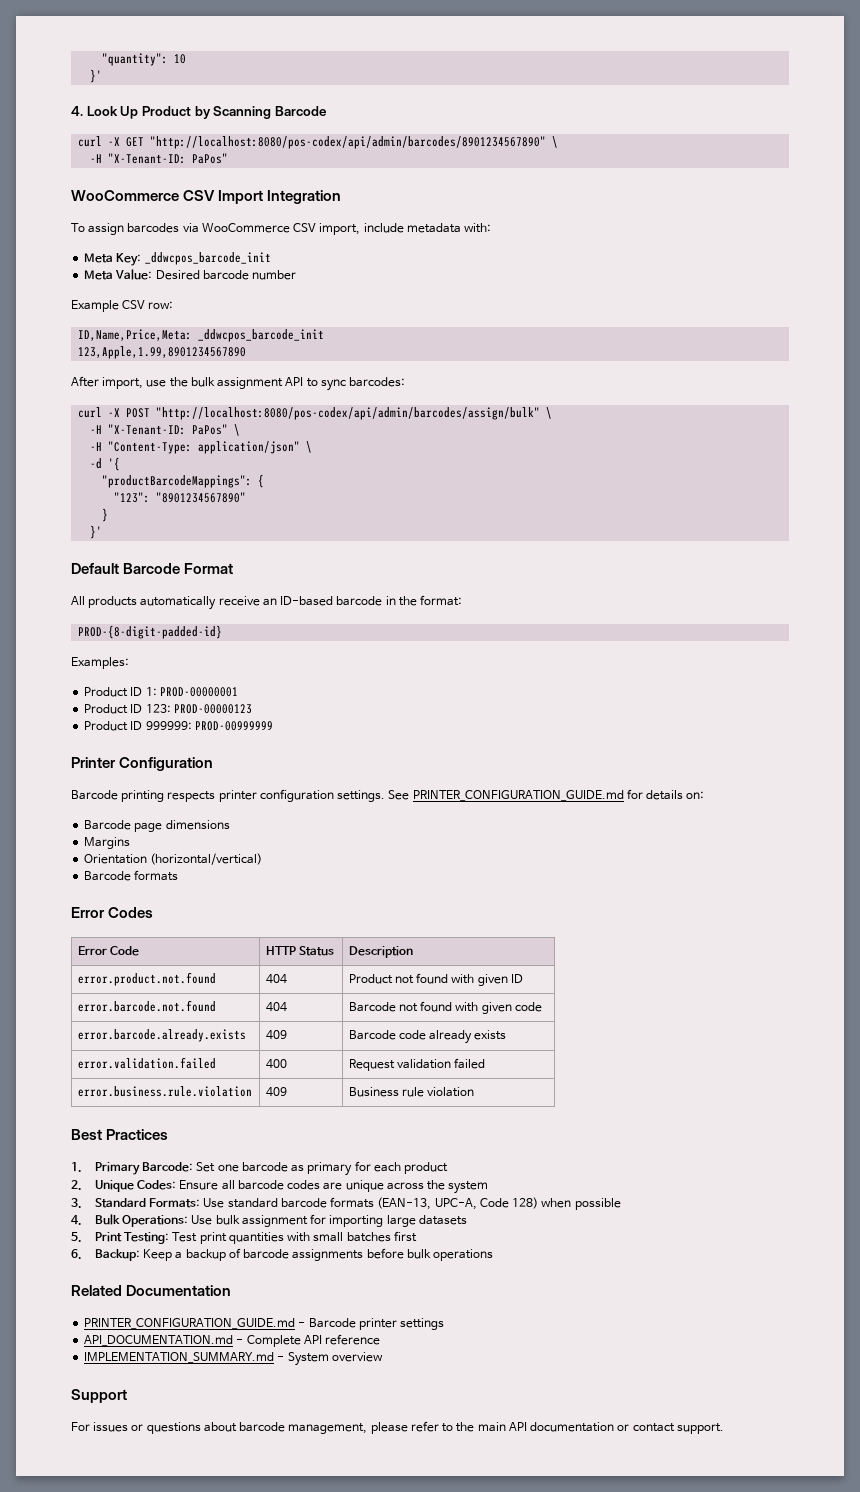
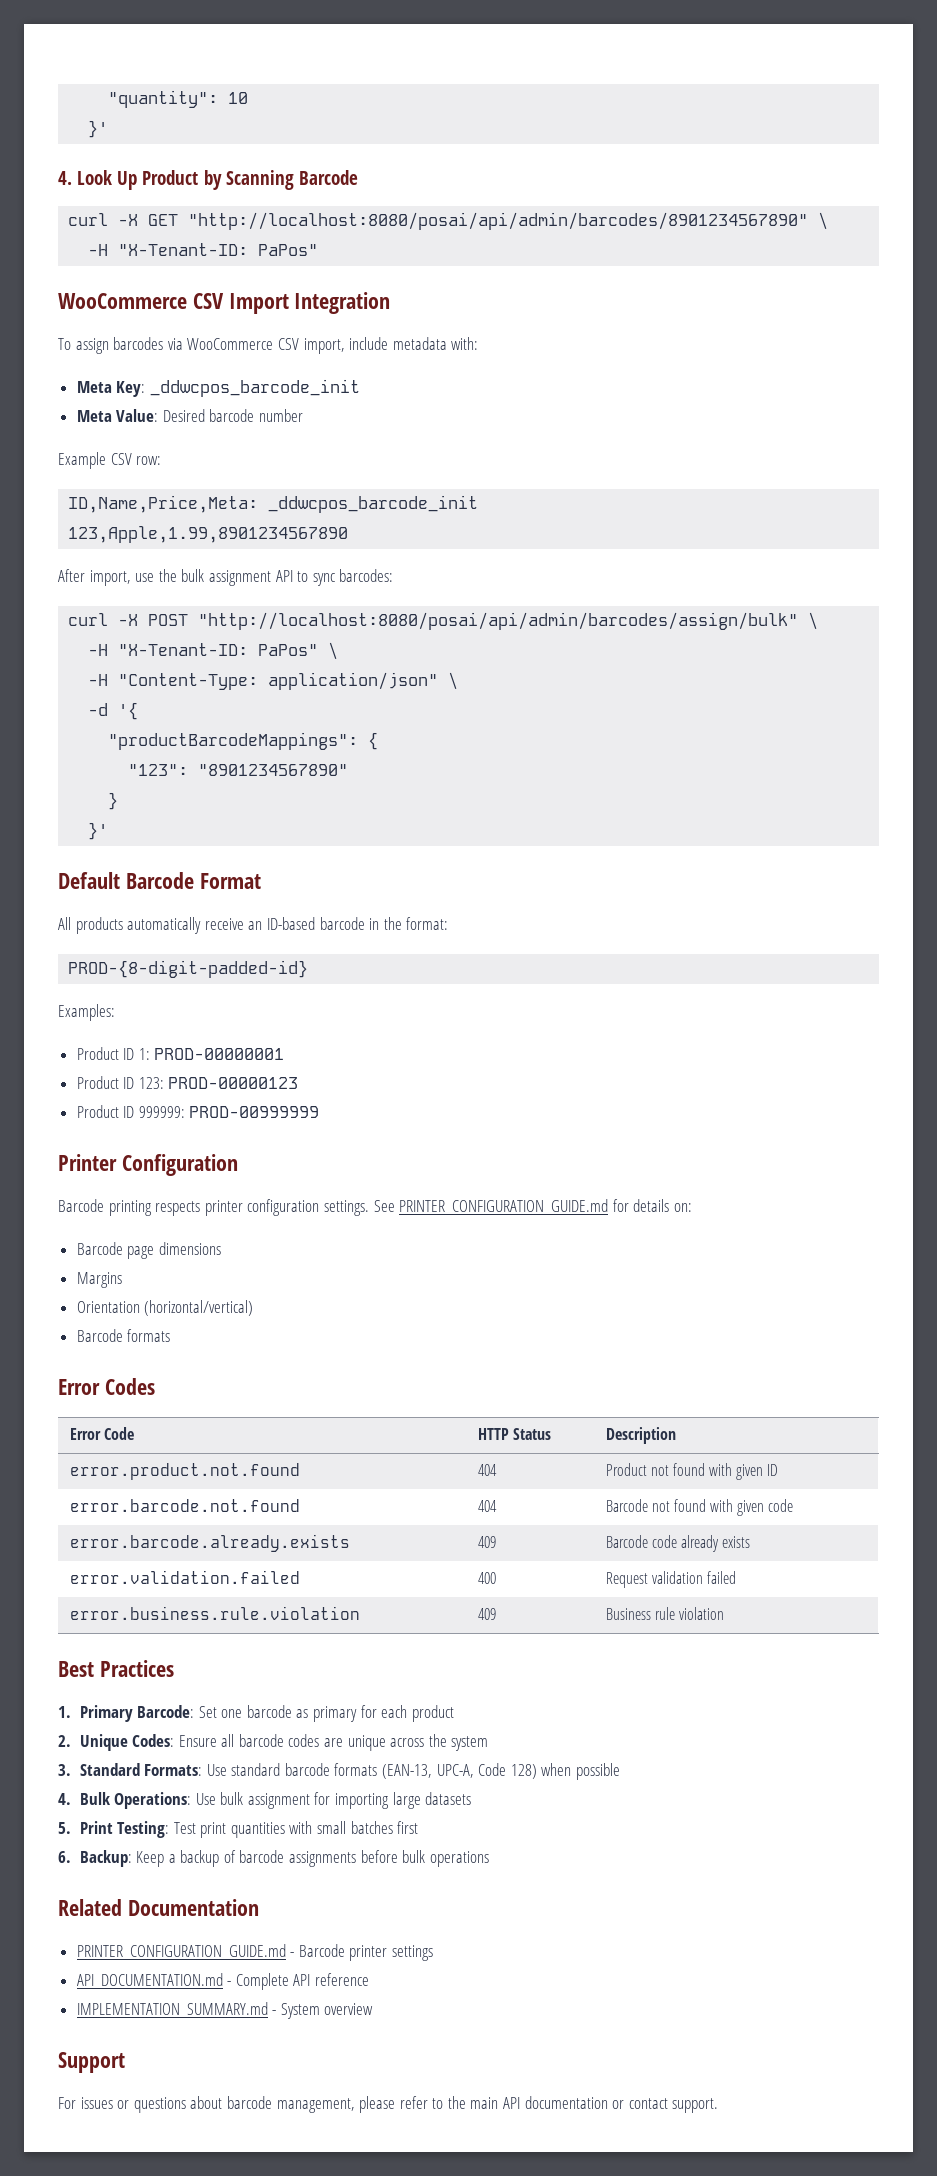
[150,136,547,149] "http://localhost:8080/pos-codex/api/admin/barcodes/8901234567890" -> [188,212,809,230] "http://localhost:8080/posai/api/admin/barcodes/8901234567890"
[156,407,541,420] "http://localhost:8080/pos-codex/api/admin/barcodes/assign/bulk" -> [198,612,799,630] "http://localhost:8080/posai/api/admin/barcodes/assign/bulk"

